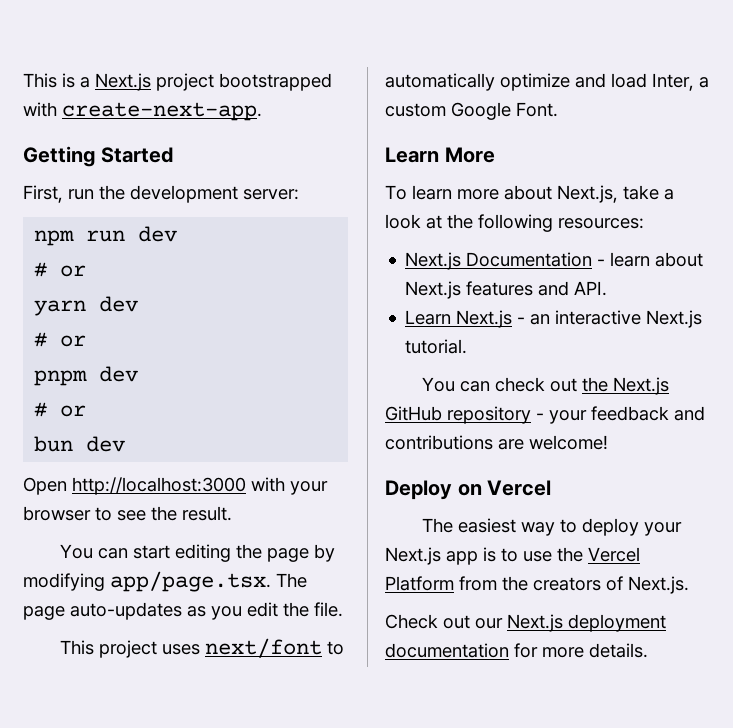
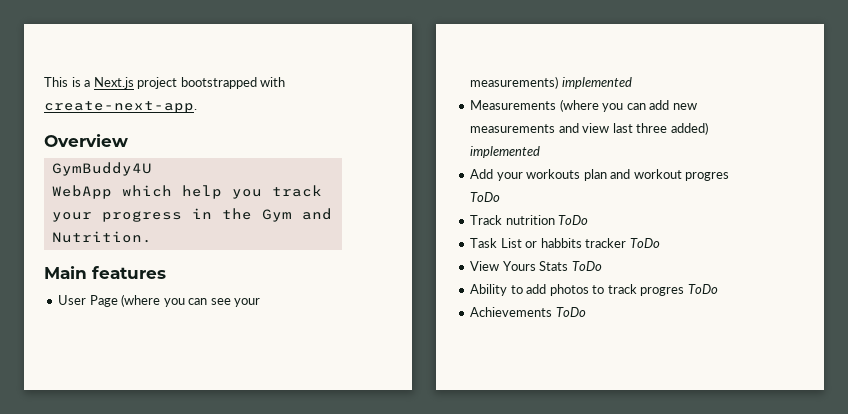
[23,146,174,167] [23,185,299,203] [34,226,178,246] [34,262,87,277] [34,296,139,316] [34,332,87,347] [34,366,139,386] [34,402,87,417] [34,436,126,452] [23,477,328,495] [23,506,232,521] [60,544,336,562] [23,571,307,592] [23,602,343,620] [60,638,345,658] [385,73,709,91] [385,102,558,120] [385,147,495,163] [385,185,674,203] [385,214,644,232] [405,252,704,270] [405,281,608,299] [405,310,703,328] [405,339,468,354] [422,377,670,395] [385,406,705,424] [385,435,608,450] [385,480,552,500] [422,518,683,536] [385,547,640,565] [385,576,689,594] [385,614,666,632] [385,643,648,658] Getting Started // First, run the development server: // npm run dev // # or // yarn dev // # or // pnpm dev // # or // bun dev // Open http://localhost:3000 with your browser to see the result. // You can start editing the page by modifying app/page.tsx. The page auto-updates as you edit the file. // This project uses next/font to automatically optimize and load Inter, a custom Google Font. // Learn More // To learn more about Next.js, take a look at the following resources: // Next.js Documentation - learn about Next.js features and API. // Learn Next.js - an interactive Next.js tutorial. // You can check out the Next.js GitHub repository - your feedback and contributions are welcome! // Deploy on Vercel // The easiest way to deploy your Next.js app is to use the Vercel Platform from the creators of Next.js. // Check out our Next.js deployment documentation for more details. -> [44,134,128,147] [51,162,152,176] [51,185,322,199] [51,208,332,222] [51,231,152,243] [44,266,166,279] [58,294,261,307] [470,76,632,89] [470,99,697,112] [470,122,708,135] [470,146,541,158] [470,169,730,181] [470,192,501,202] [470,215,589,225] [470,238,660,248] [470,261,602,271] [470,284,718,296] [470,307,586,317] Overview // GymBuddy4U // WebApp which help you track your progress in the Gym and Nutrition. // Main features // User Page (where you can see your measurements) implemented // Measurements (where you can add new measurements and view last three added) implemented // Add your workouts plan and workout progres ToDo // Track nutrition ToDo // Task List or habbits tracker ToDo // View Yours Stats ToDo // Ability to add photos to track progres ToDo // Achievements ToDo

